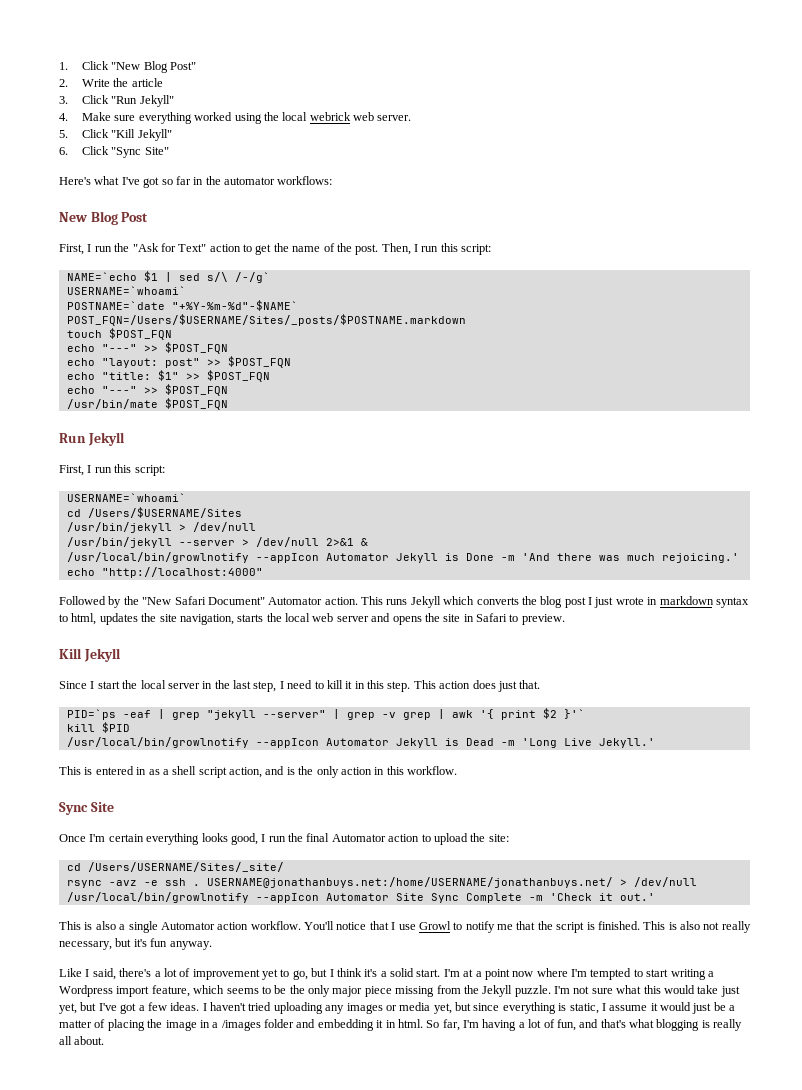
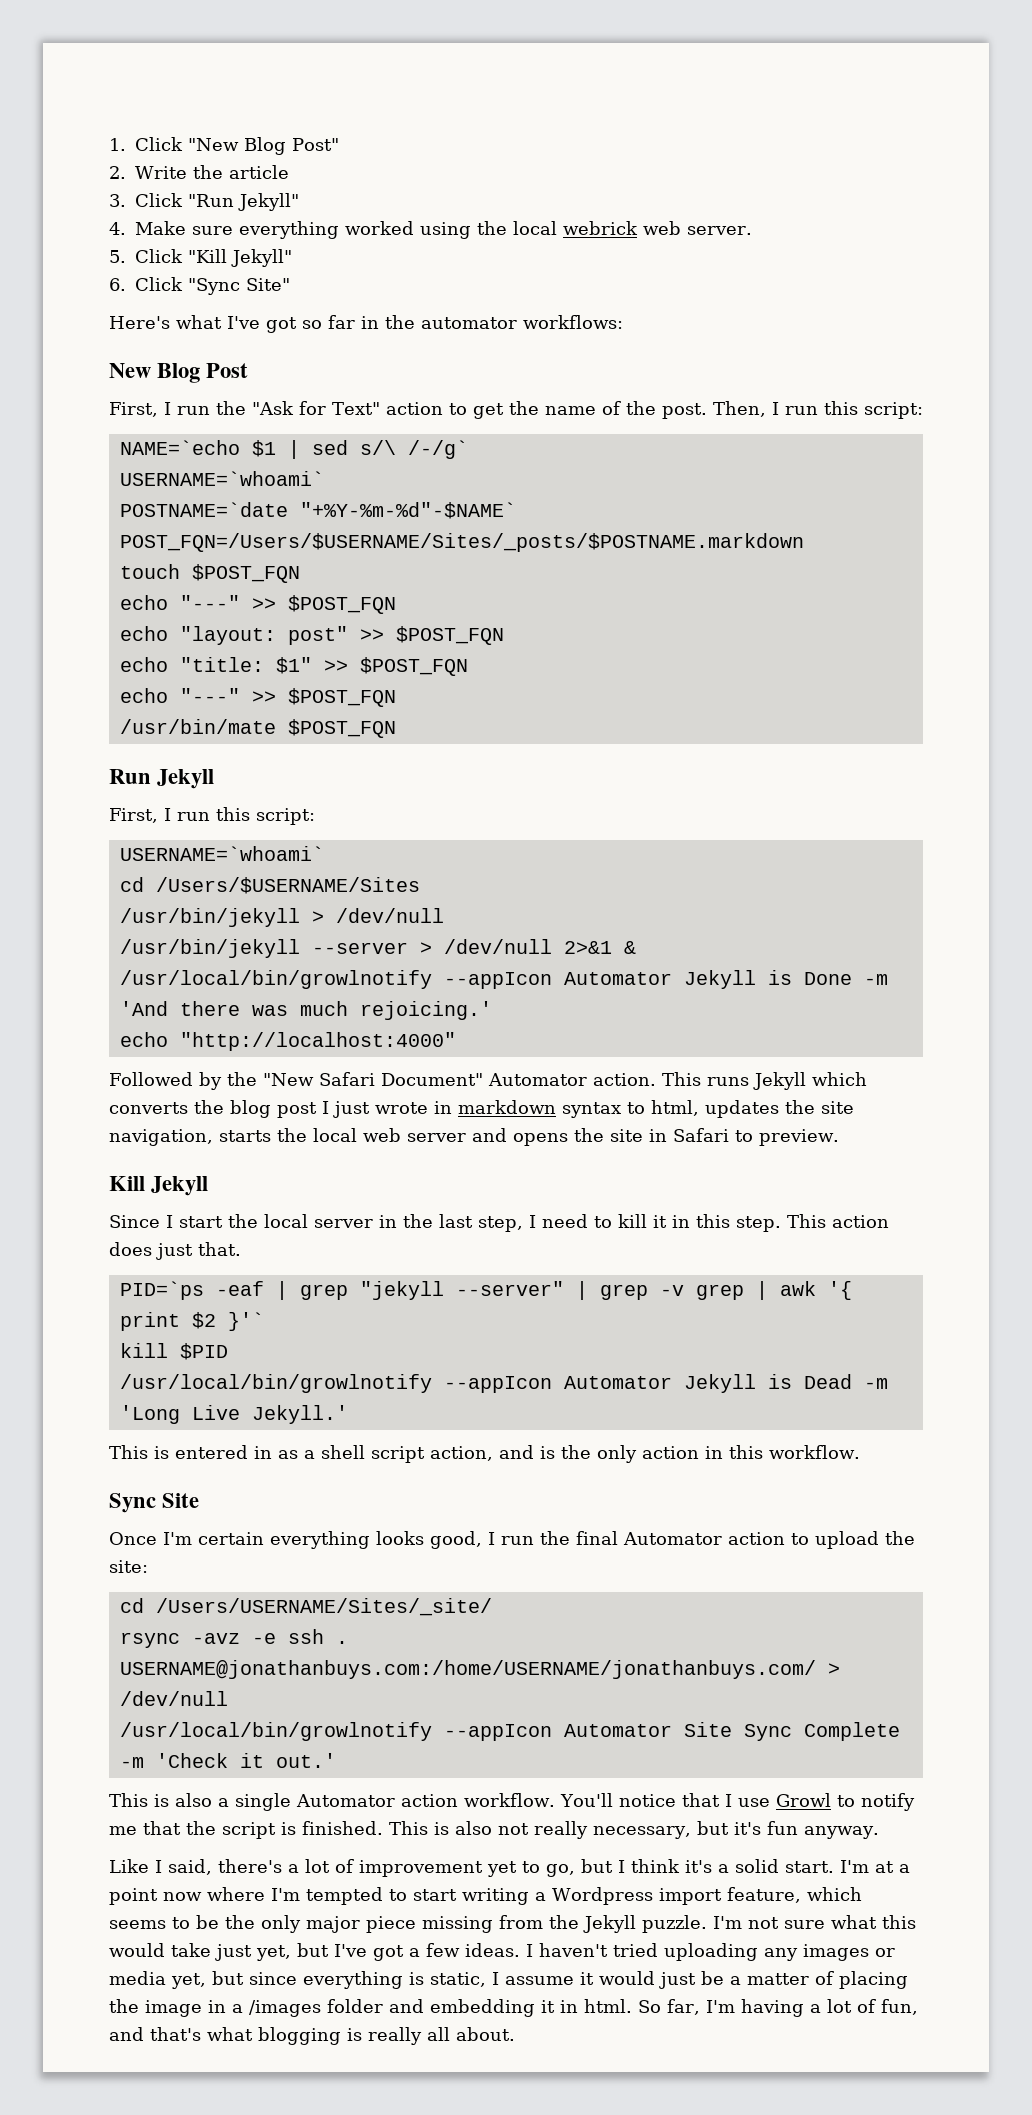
[206,877,613,888] USERNAME@jonathanbuys.net:/home/USERNAME/jonathanbuys.net/ -> [119,1660,816,1679] USERNAME@jonathanbuys.com:/home/USERNAME/jonathanbuys.com/

